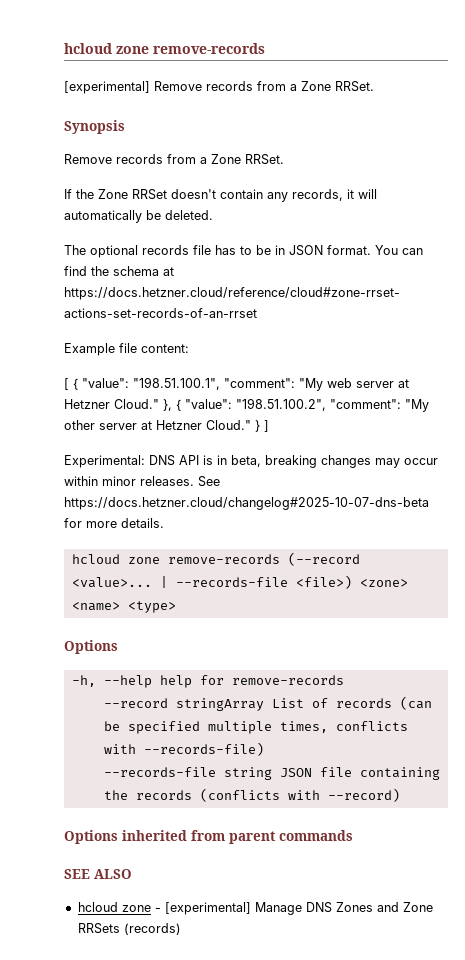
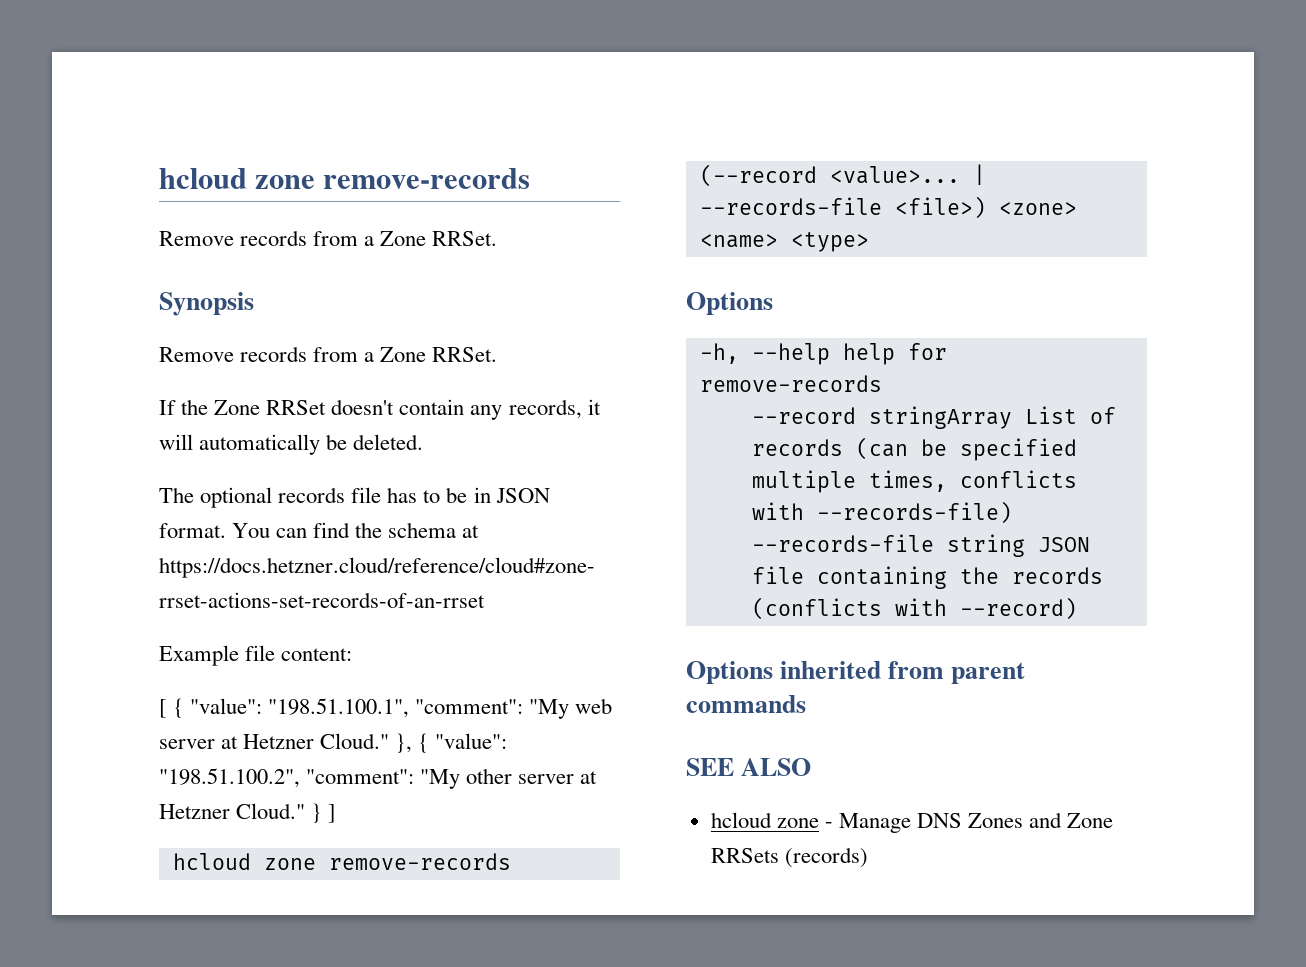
[64,81,150,94] [experimental] -> (531, 178) none
[64,455,438,468] [64,476,220,487] [64,497,429,510] [64,518,164,528] // Experimental: DNS API is in beta, breaking changes may occur within minor releases. See https://docs.hetzner.cloud/changelog#2025-10-07-dns-beta for more details. -> (337, 813) none
[164,902,251,915] [experimental] -> (833, 825) none

